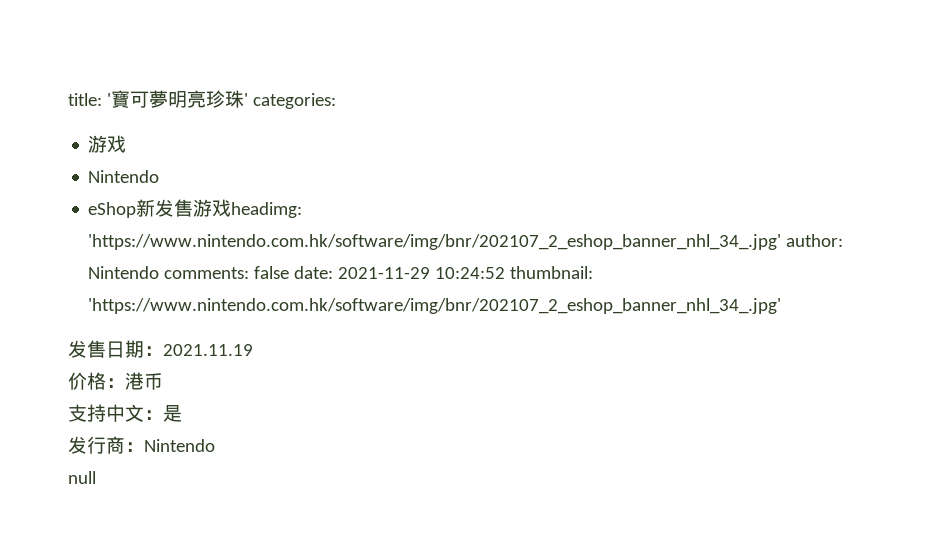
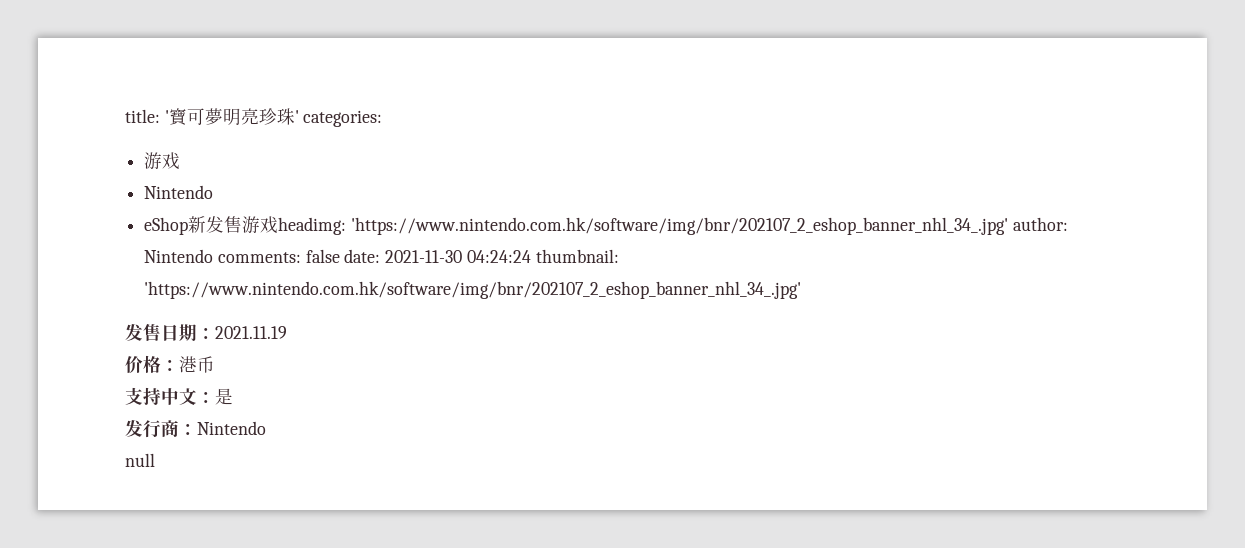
[338,267,506,279] 2021-11-29 10:24:52 -> [385,250,531,263] 2021-11-30 04:24:24

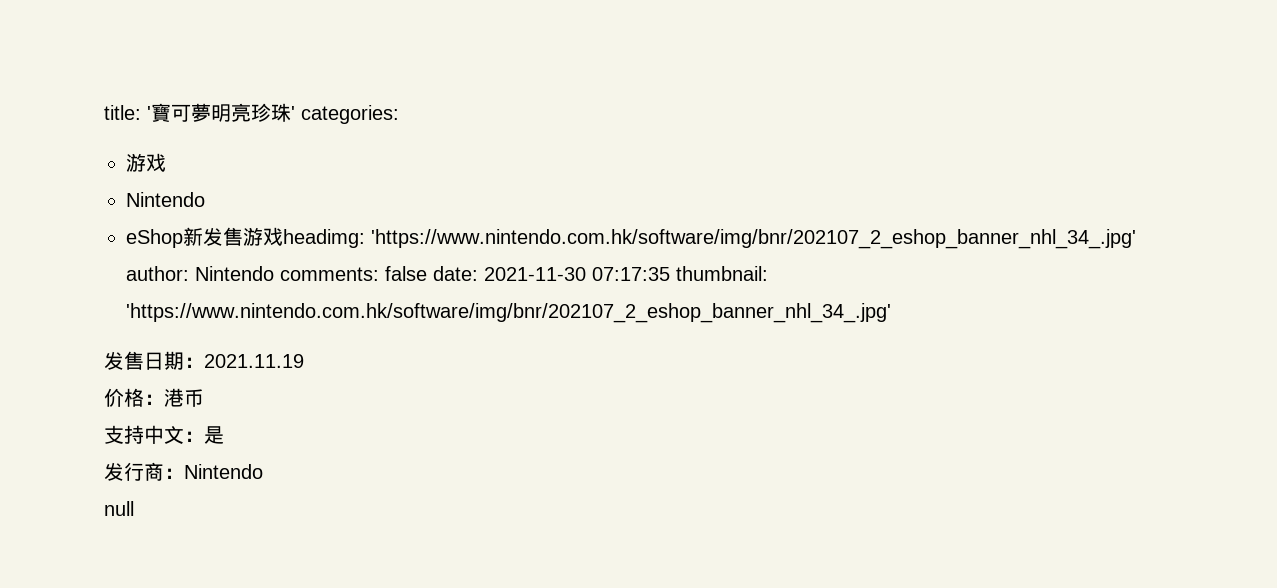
[466,250,531,263] 04:24:24 -> [592,267,670,281] 07:17:35

